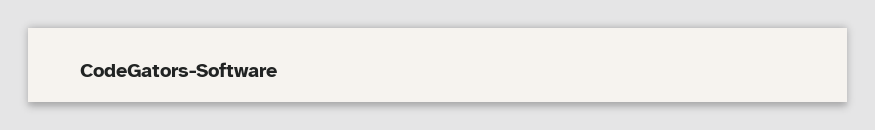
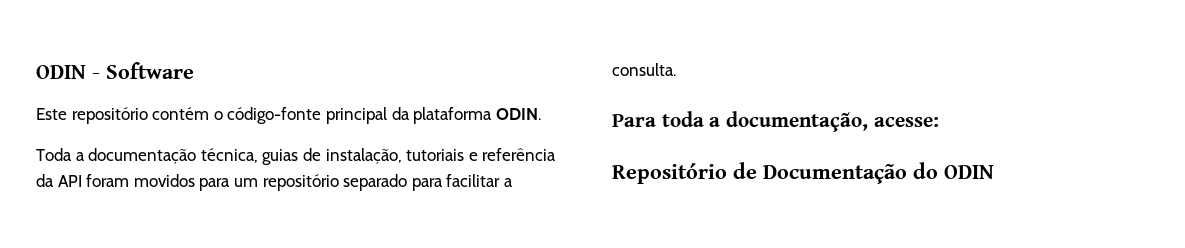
[80,62,277,77] CodeGators-Software -> [36,62,194,79] [36,107,541,124] [36,148,557,165] [36,174,513,191] [612,63,676,76] [612,111,939,132] [612,162,994,184] ODIN - Software // Este repositório contém o código-fonte principal da plataforma ODIN. // Toda a documentação técnica, guias de instalação, tutoriais e referência da API foram movidos para um repositório separado para facilitar a consulta. // Para toda a documentação, acesse: // Repositório de Documentação do ODIN

